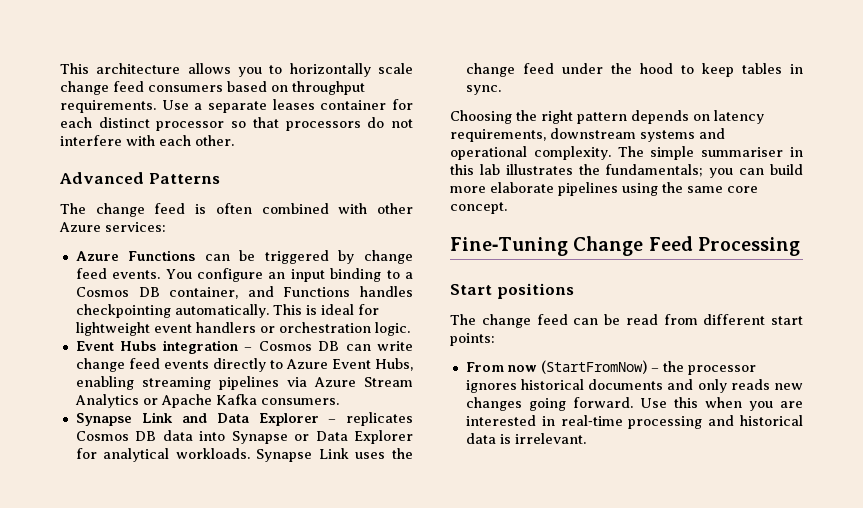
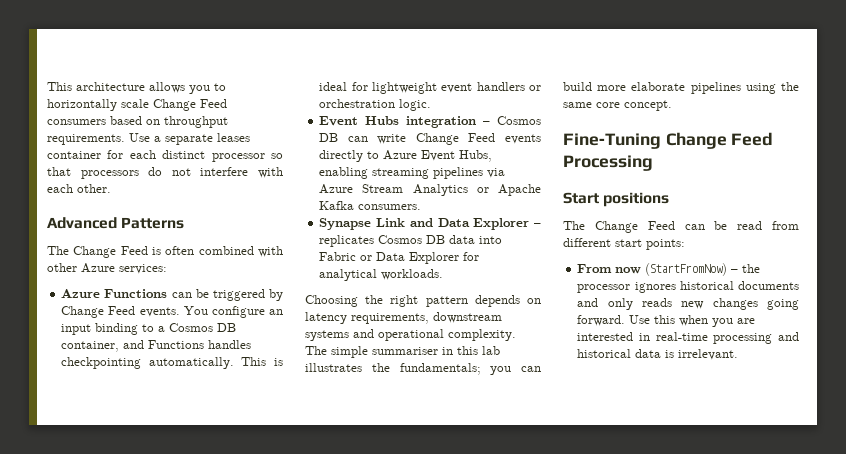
[60,81,144,95] change feed -> [153,99,227,111] Change Feed
[95,203,186,217] change feed -> [73,246,148,258] Change Feed
[364,250,413,264] [75,268,107,279] change feed -> [61,306,136,318] Change Feed
[75,358,160,372] change feed -> [415,133,496,145] Change Feed
[231,431,288,444] Synapse -> [319,252,357,261] Fabric
[256,448,413,462] [465,63,803,77] [465,85,501,95] Synapse Link uses the change feed under the hood to keep tables in sync. -> (444, 274) none
[481,314,568,328] change feed -> [594,221,675,233] Change Feed

